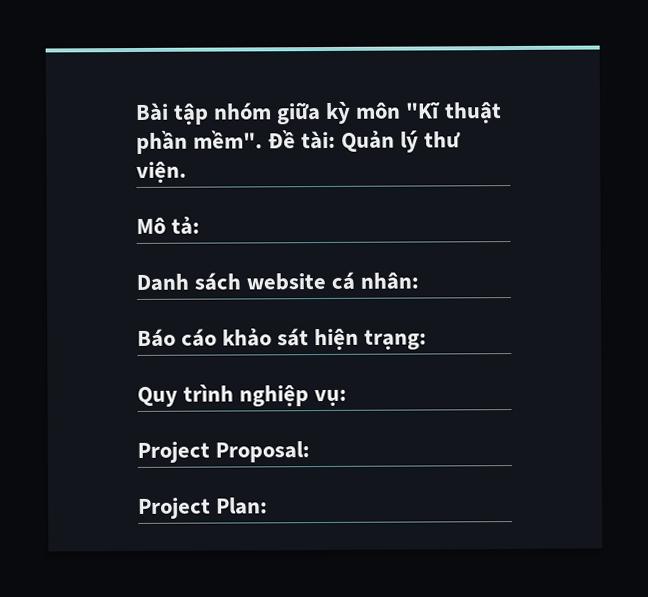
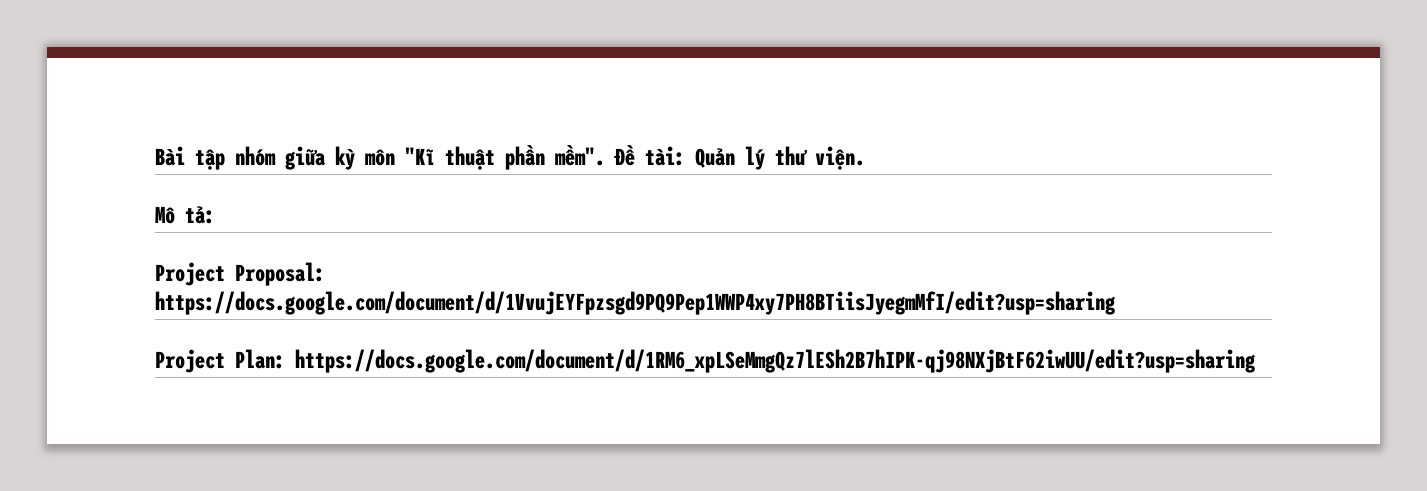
[136,271,420,291] [137,327,428,351] [137,384,348,407] // Danh sách website cá nhân: // Báo cáo khảo sát hiện trạng: // Quy trình nghiệp vụ: -> (215, 215) none
(311, 452) none -> [155,291,1116,315] https://docs.google.com/document/d/1VvujEYFpzsgd9PQ9Pep1WWP4xy7PH8BTiisJyegmMfI/edit?usp=sharing
(269, 506) none -> [295,349,1256,373] https://docs.google.com/document/d/1RM6_xpLSeMmgQz7lESh2B7hIPK-qj98NXjBtF62iwUU/edit?usp=sharing

